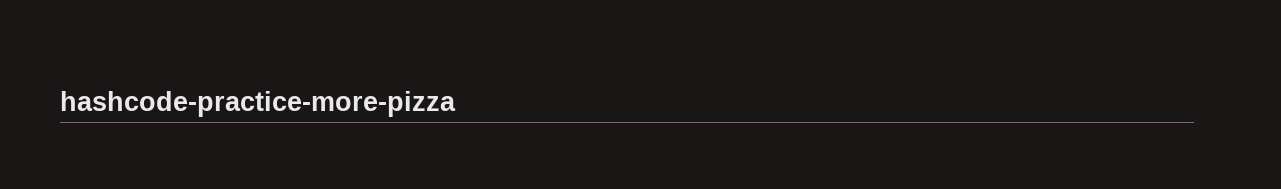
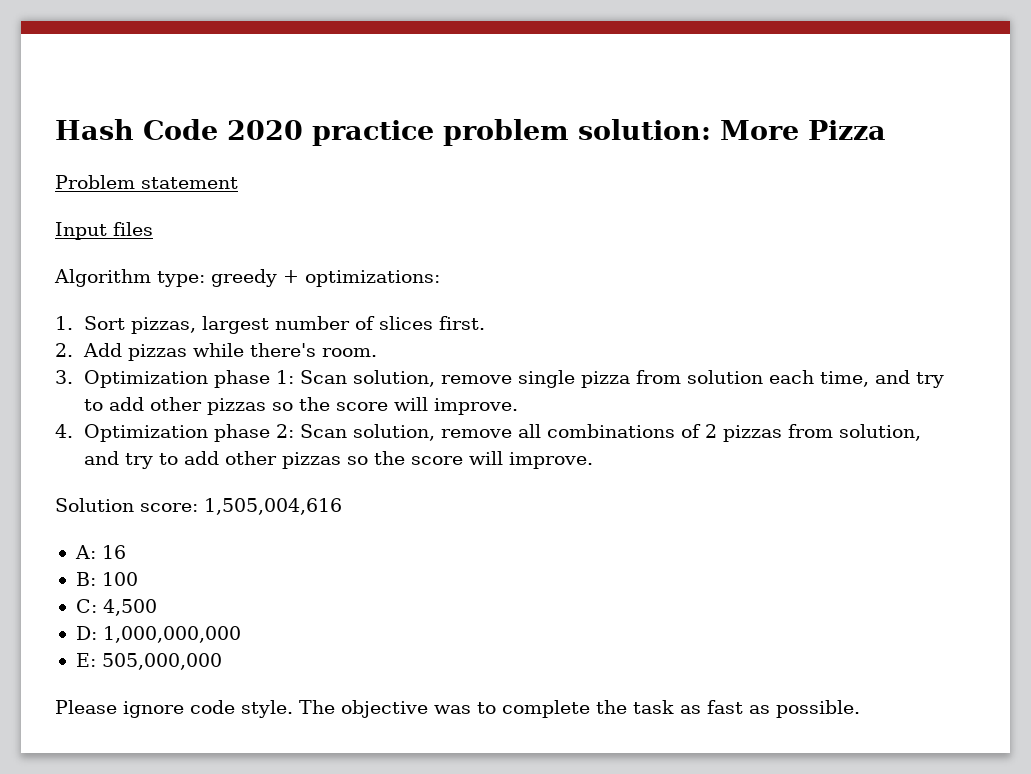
[60,91,456,117] hashcode-practice-more-pizza -> [55,119,886,146] [55,175,238,189] [55,222,153,240] [54,269,440,287] [55,316,485,334] [55,343,377,361] [55,370,944,388] [83,397,518,415] [55,424,921,442] [83,451,593,469] [55,498,342,515] [74,545,126,559] [75,572,138,586] [75,599,157,616] [75,626,241,643] [75,653,222,670] [55,700,860,718] Hash Code 2020 practice problem solution: More Pizza // Problem statement // Input files // Algorithm type: greedy + optimizations: // 1. Sort pizzas, largest number of slices first. // 2. Add pizzas while there's room. // 3. Optimization phase 1: Scan solution, remove single pizza from solution each time, and try to add other pizzas so the score will improve. // 4. Optimization phase 2: Scan solution, remove all combinations of 2 pizzas from solution, and try to add other pizzas so the score will improve. // Solution score: 1,505,004,616 // A: 16 // B: 100 // C: 4,500 // D: 1,000,000,000 // E: 505,000,000 // Please ignore code style. The objective was to complete the task as fast as possible.

